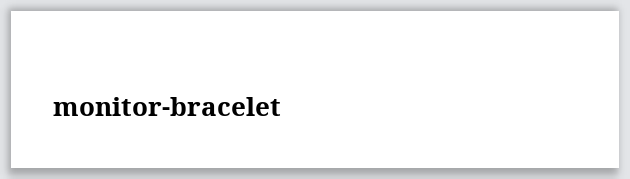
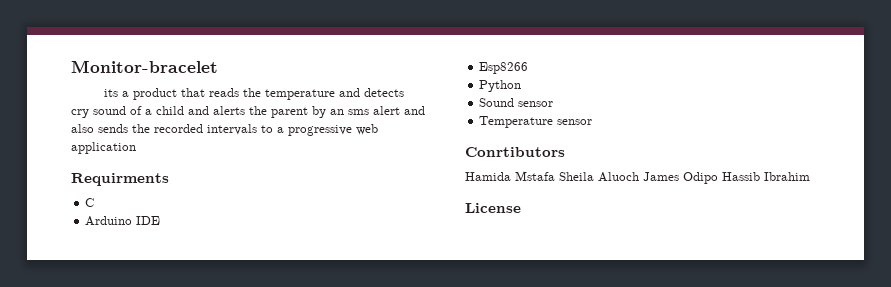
[53,97,281,116] monitor-bracelet -> [71,60,218,73] [104,88,405,100] [71,106,425,118] [71,124,378,136] [71,142,136,154] [71,173,169,186] [85,198,95,207] [85,216,161,226] [479,62,529,74] [479,80,522,92] [479,98,554,107] [479,116,593,128] [465,147,565,157] [465,171,810,184] [465,203,521,213] Monitor-bracelet // its a product that reads the temperature and detects cry sound of a child and alerts the parent by an sms alert and also sends the recorded intervals to a progressive web application // Requirments // C // Arduino IDE // Esp8266 // Python // Sound sensor // Temperature sensor // Conrtibutors // Hamida Mstafa Sheila Aluoch James Odipo Hassib Ibrahim // License

